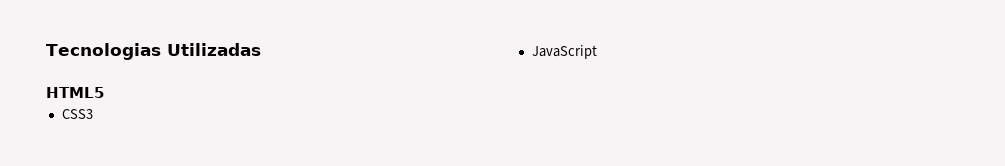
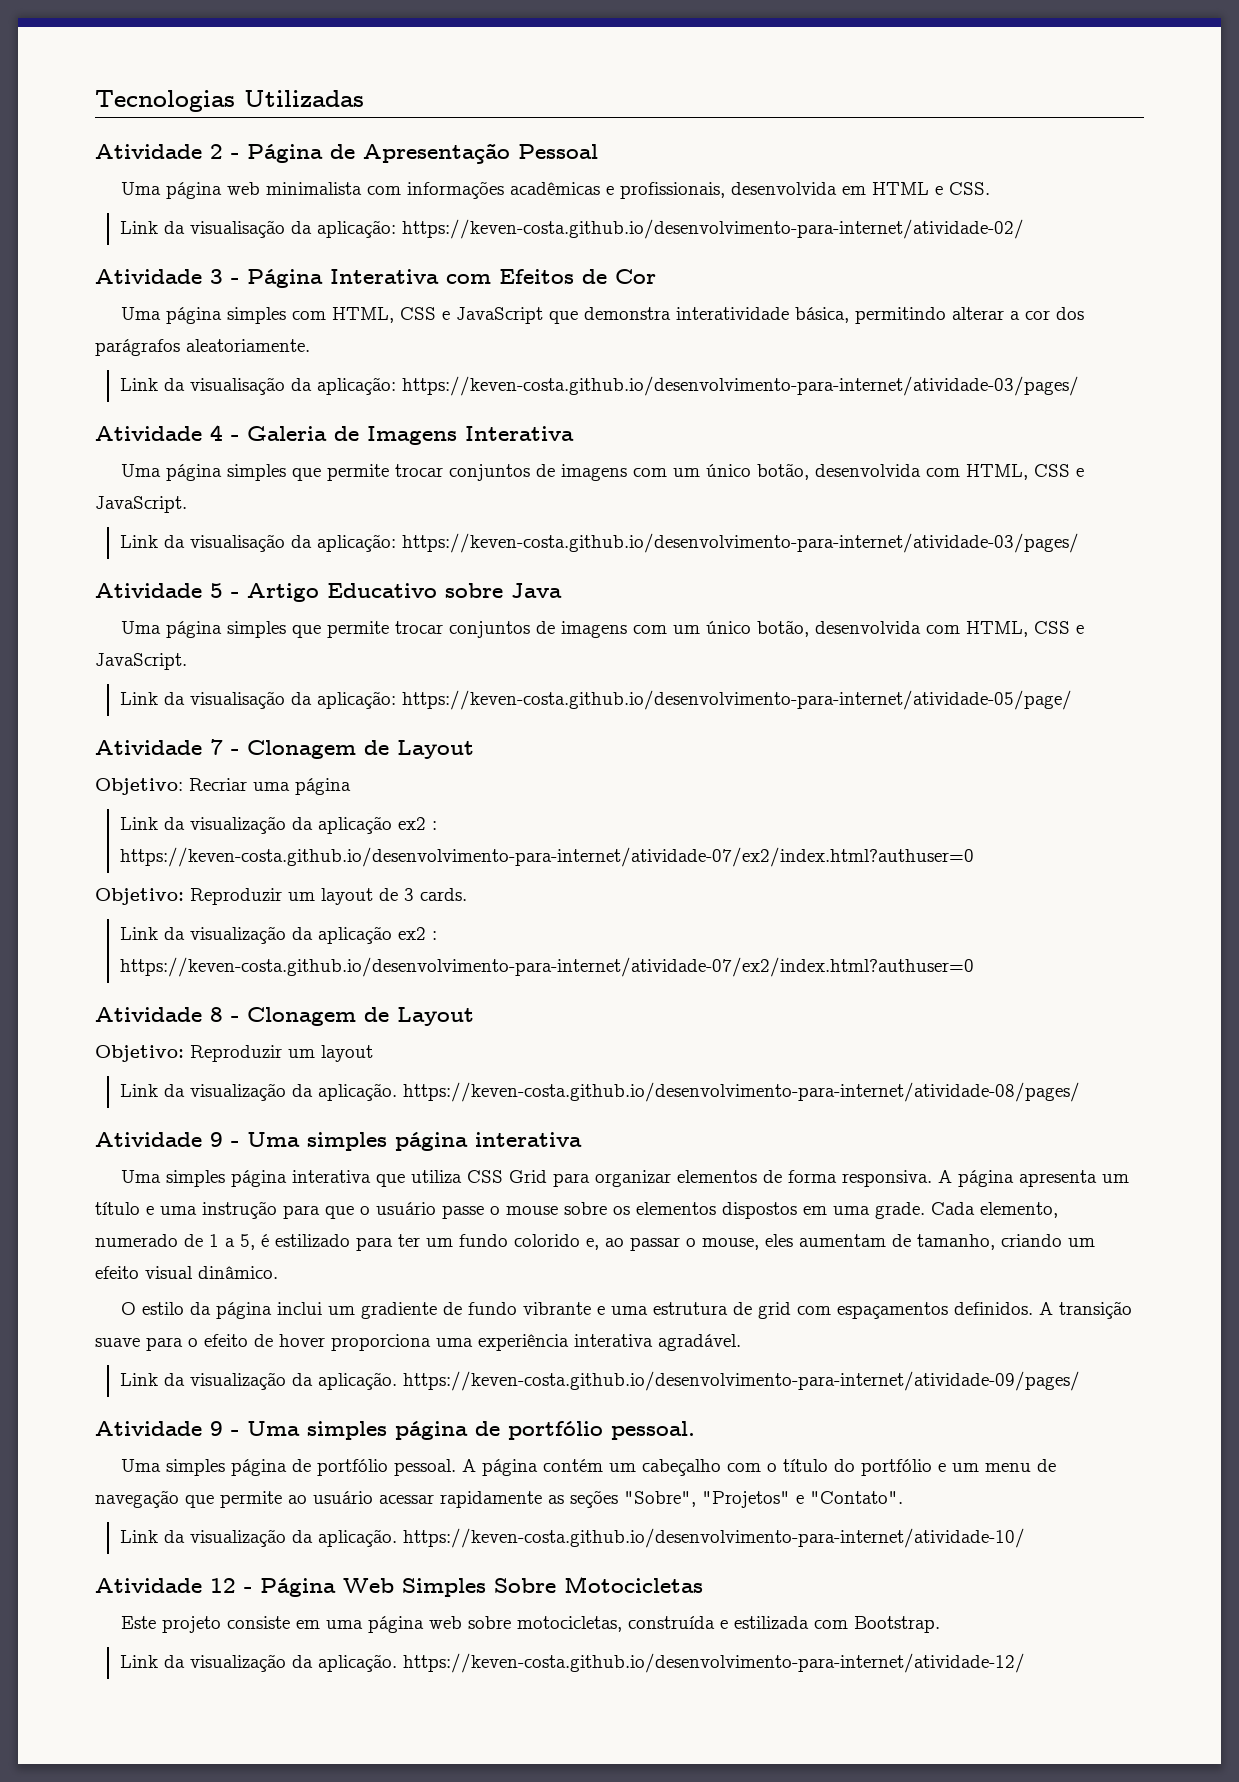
[46,87,104,98] [61,109,93,119] [531,45,597,59] HTML5 // CSS3 // JavaScript -> [95,143,598,164] [120,181,990,199] [119,219,1024,239] [95,269,656,288] [120,307,1084,324] [95,339,310,356] [119,376,1079,396] [95,425,574,445] [120,463,1084,481] [95,496,187,513] [119,533,1079,553] [95,583,562,602] [120,620,1084,638] [95,653,187,670] [119,690,1072,710] [95,739,474,759] [95,778,351,795] [119,816,437,834] [119,847,974,867] [95,888,467,905] [119,926,437,944] [119,957,974,977] [95,1007,474,1026] [95,1045,373,1062] [119,1082,1080,1102] [95,1132,582,1151] [120,1170,1129,1187] [95,1201,1058,1219] [95,1234,1095,1251] [95,1266,278,1279] [120,1301,1132,1319] [95,1334,741,1351] [119,1371,1080,1391] [95,1421,695,1440] [120,1459,1056,1476] [95,1490,903,1508] [119,1528,1025,1548] [95,1576,703,1597] [120,1616,940,1633] [119,1653,1025,1673] Atividade 2 - Página de Apresentação Pessoal // Uma página web minimalista com informações acadêmicas e profissionais, desenvolvida em HTML e CSS. // Link da visualisação da aplicação: https://keven-costa.github.io/desenvolvimento-para-internet/atividade-02/ // Atividade 3 - Página Interativa com Efeitos de Cor // Uma página simples com HTML, CSS e JavaScript que demonstra interatividade básica, permitindo alterar a cor dos parágrafos aleatoriamente. // Link da visualisação da aplicação: https://keven-costa.github.io/desenvolvimento-para-internet/atividade-03/pages/ // Atividade 4 - Galeria de Imagens Interativa // Uma página simples que permite trocar conjuntos de imagens com um único botão, desenvolvida com HTML, CSS e JavaScript. // Link da visualisação da aplicação: https://keven-costa.github.io/desenvolvimento-para-internet/atividade-03/pages/ // Atividade 5 - Artigo Educativo sobre Java // Uma página simples que permite trocar conjuntos de imagens com um único botão, desenvolvida com HTML, CSS e JavaScript. // Link da visualisação da aplicação: https://keven-costa.github.io/desenvolvimento-para-internet/atividade-05/page/ // Atividade 7 - Clonagem de Layout // Objetivo: Recriar uma página // Link da visualização da aplicação ex2 : https://keven-costa.github.io/desenvolvimento-para-internet/atividade-07/ex2/index.html?authuser=0 // Objetivo: Reproduzir um layout de 3 cards. // Link da visualização da aplicação ex2 : https://keven-costa.github.io/desenvolvimento-para-internet/atividade-07/ex2/index.html?authuser=0 // Atividade 8 - Clonagem de Layout // Objetivo: Reproduzir um layout // Link da visualização da aplicação. https://keven-costa.github.io/desenvolvimento-para-internet/atividade-08/pages/ // Atividade 9 - Uma simples página interativa // Uma simples página interativa que utiliza CSS Grid para organizar elementos de forma responsiva. A página apresenta um título e uma instrução para que o usuário passe o mouse sobre os elementos dispostos em uma grade. Cada elemento, numerado de 1 a 5, é estilizado para ter um fundo colorido e, ao passar o mouse, eles aumentam de tamanho, criando um efeito visual dinâmico. // O estilo da página inclui um gradiente de fundo vibrante e uma estrutura de grid com espaçamentos definidos. A transição suave para o efeito de hover proporciona uma experiência interativa agradável. // Link da visualização da aplicação. https://keven-costa.github.io/desenvolvimento-para-internet/atividade-09/pages/ // Atividade 9 - Uma simples página de portfólio pessoal. // Uma simples página de portfólio pessoal. A página contém um cabeçalho com o título do portfólio e um menu de navegação que permite ao usuário acessar rapidamente as seções "Sobre", "Projetos" e "Contato". // Link da visualização da aplicação. https://keven-costa.github.io/desenvolvimento-para-internet/atividade-10/ // Atividade 12 - Página Web Simples Sobre Motocicletas // Este projeto consiste em uma página web sobre motocicletas, construída e estilizada com Bootstrap. // Link da visualização da aplicação. https://keven-costa.github.io/desenvolvimento-para-internet/atividade-12/

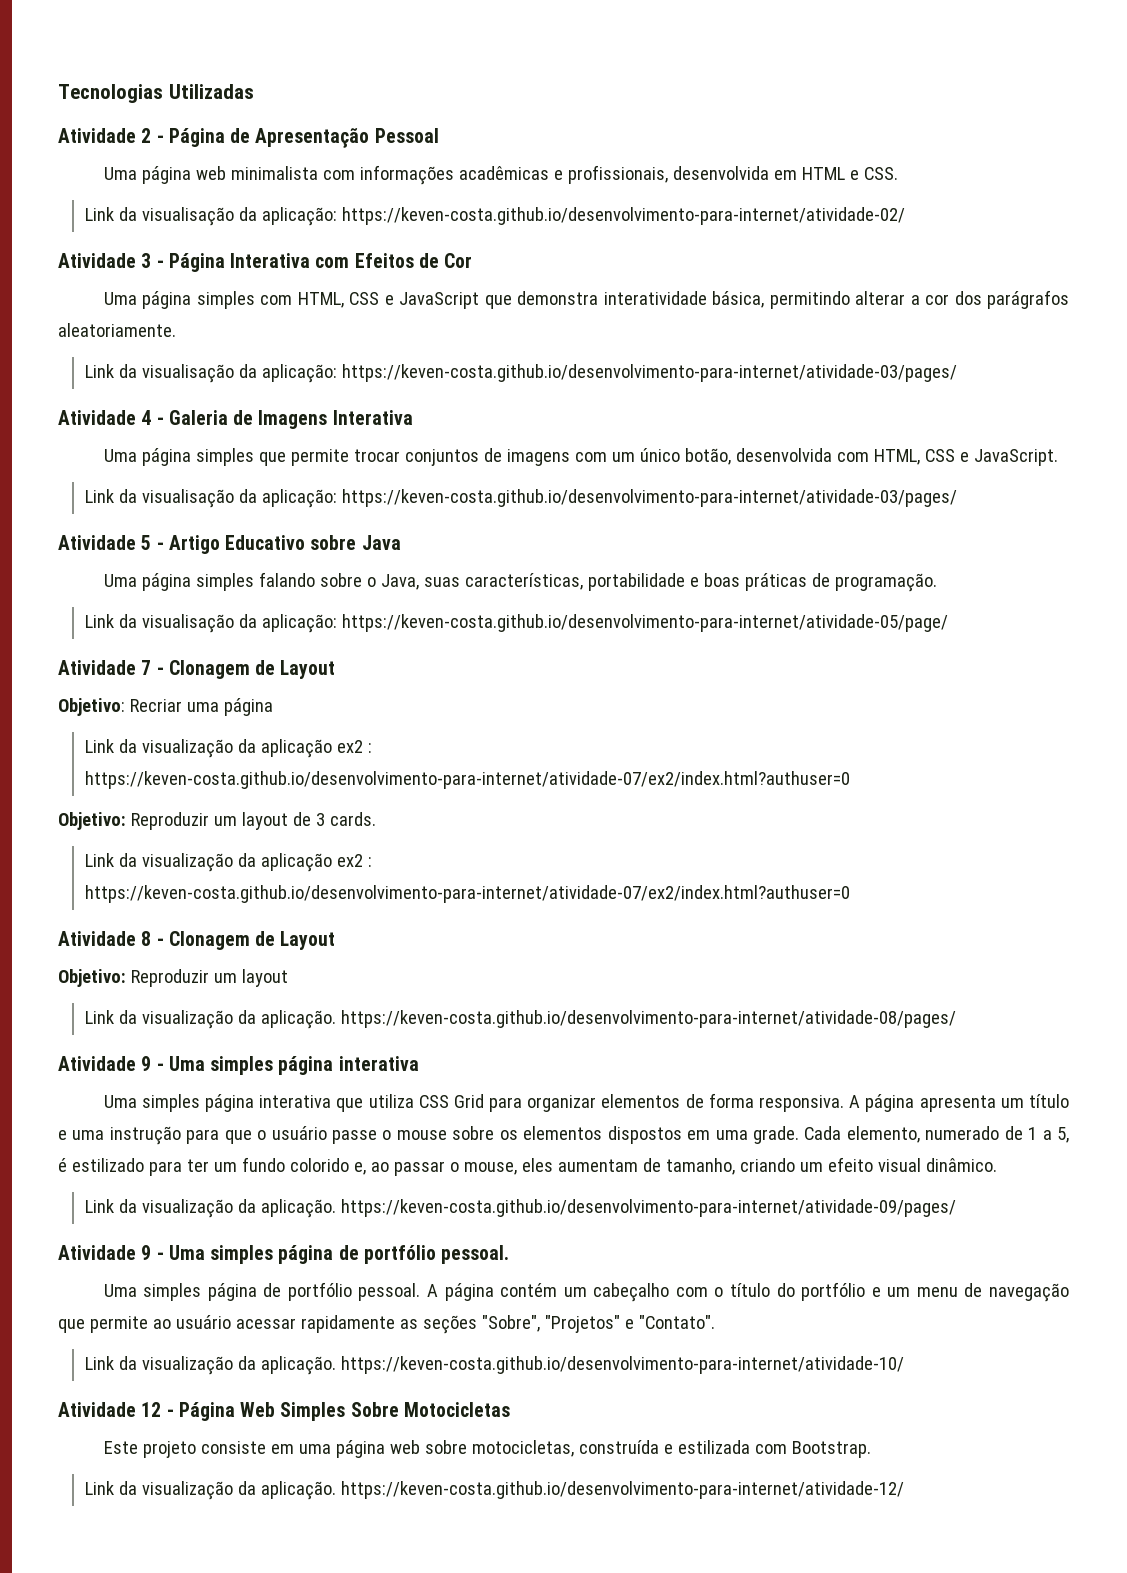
[291,620,1084,638] [95,653,187,670] que permite trocar conjuntos de imagens com um único botão, desenvolvida com HTML, CSS e JavaScript. -> [258,572,937,592] falando sobre o Java, suas características, portabilidade e boas práticas de programação.
[120,1301,1132,1319] [95,1334,741,1351] // O estilo da página inclui um gradiente de fundo vibrante e uma estrutura de grid com espaçamentos definidos. A transição suave para o efeito de hover proporciona uma experiência interativa agradável. -> (997, 1165) none

